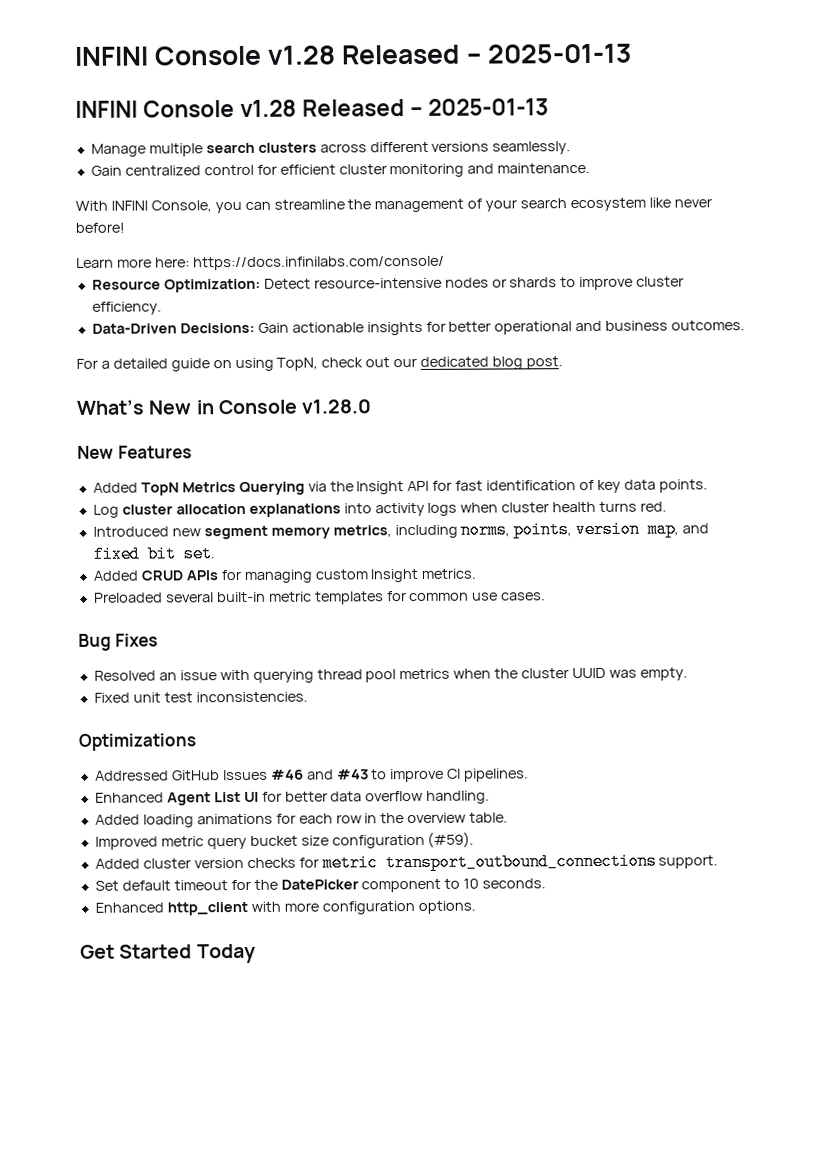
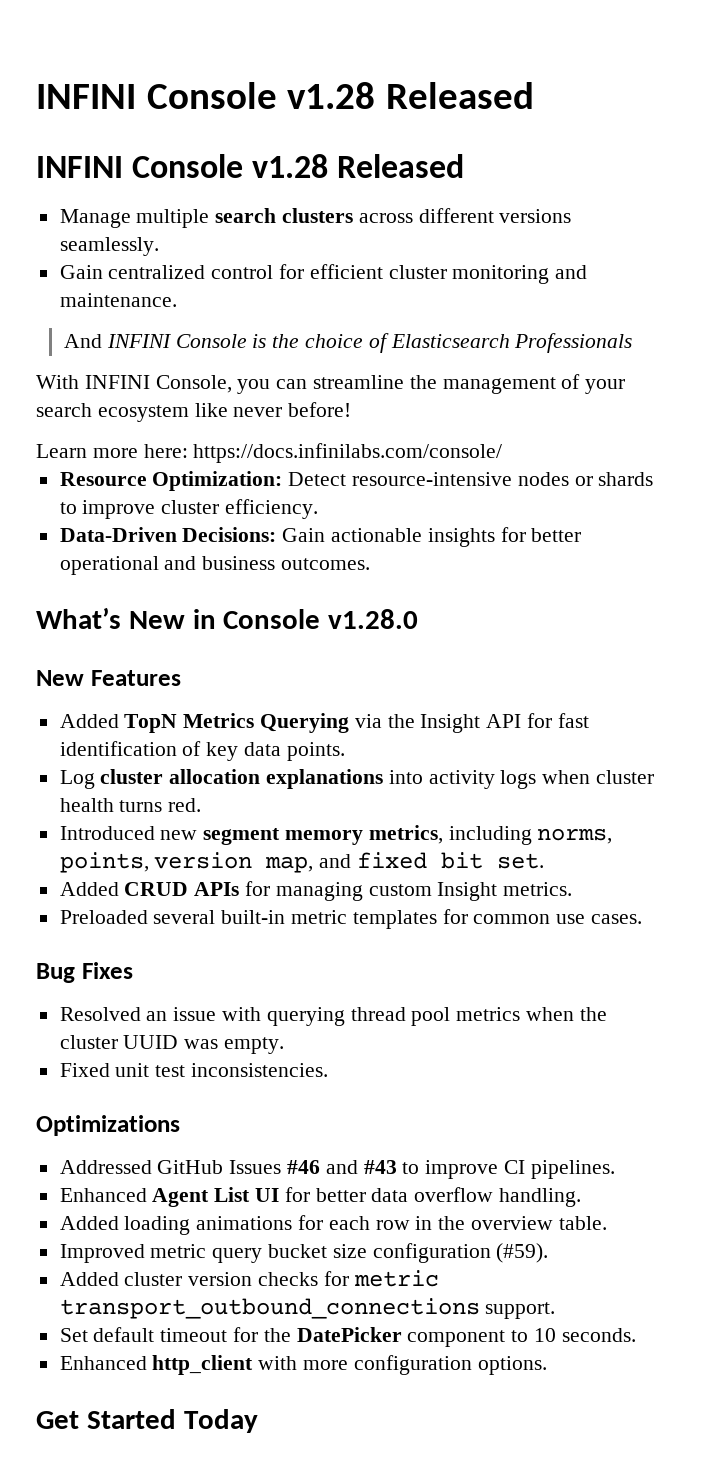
[74,43,632,66] [75,98,550,118] INFINI Console v1.28 Released – 2025-01-13 // INFINI Console v1.28 Released – 2025-01-13 -> [36,82,534,109] [36,154,465,178] INFINI Console v1.28 Released // INFINI Console v1.28 Released
(591, 168) none -> [63,333,633,353] // And INFINI Console is the choice of Elasticsearch Professionals
[76,356,563,372] // For a detailed guide on using TopN, check out our dedicated blog post. -> (371, 564) none

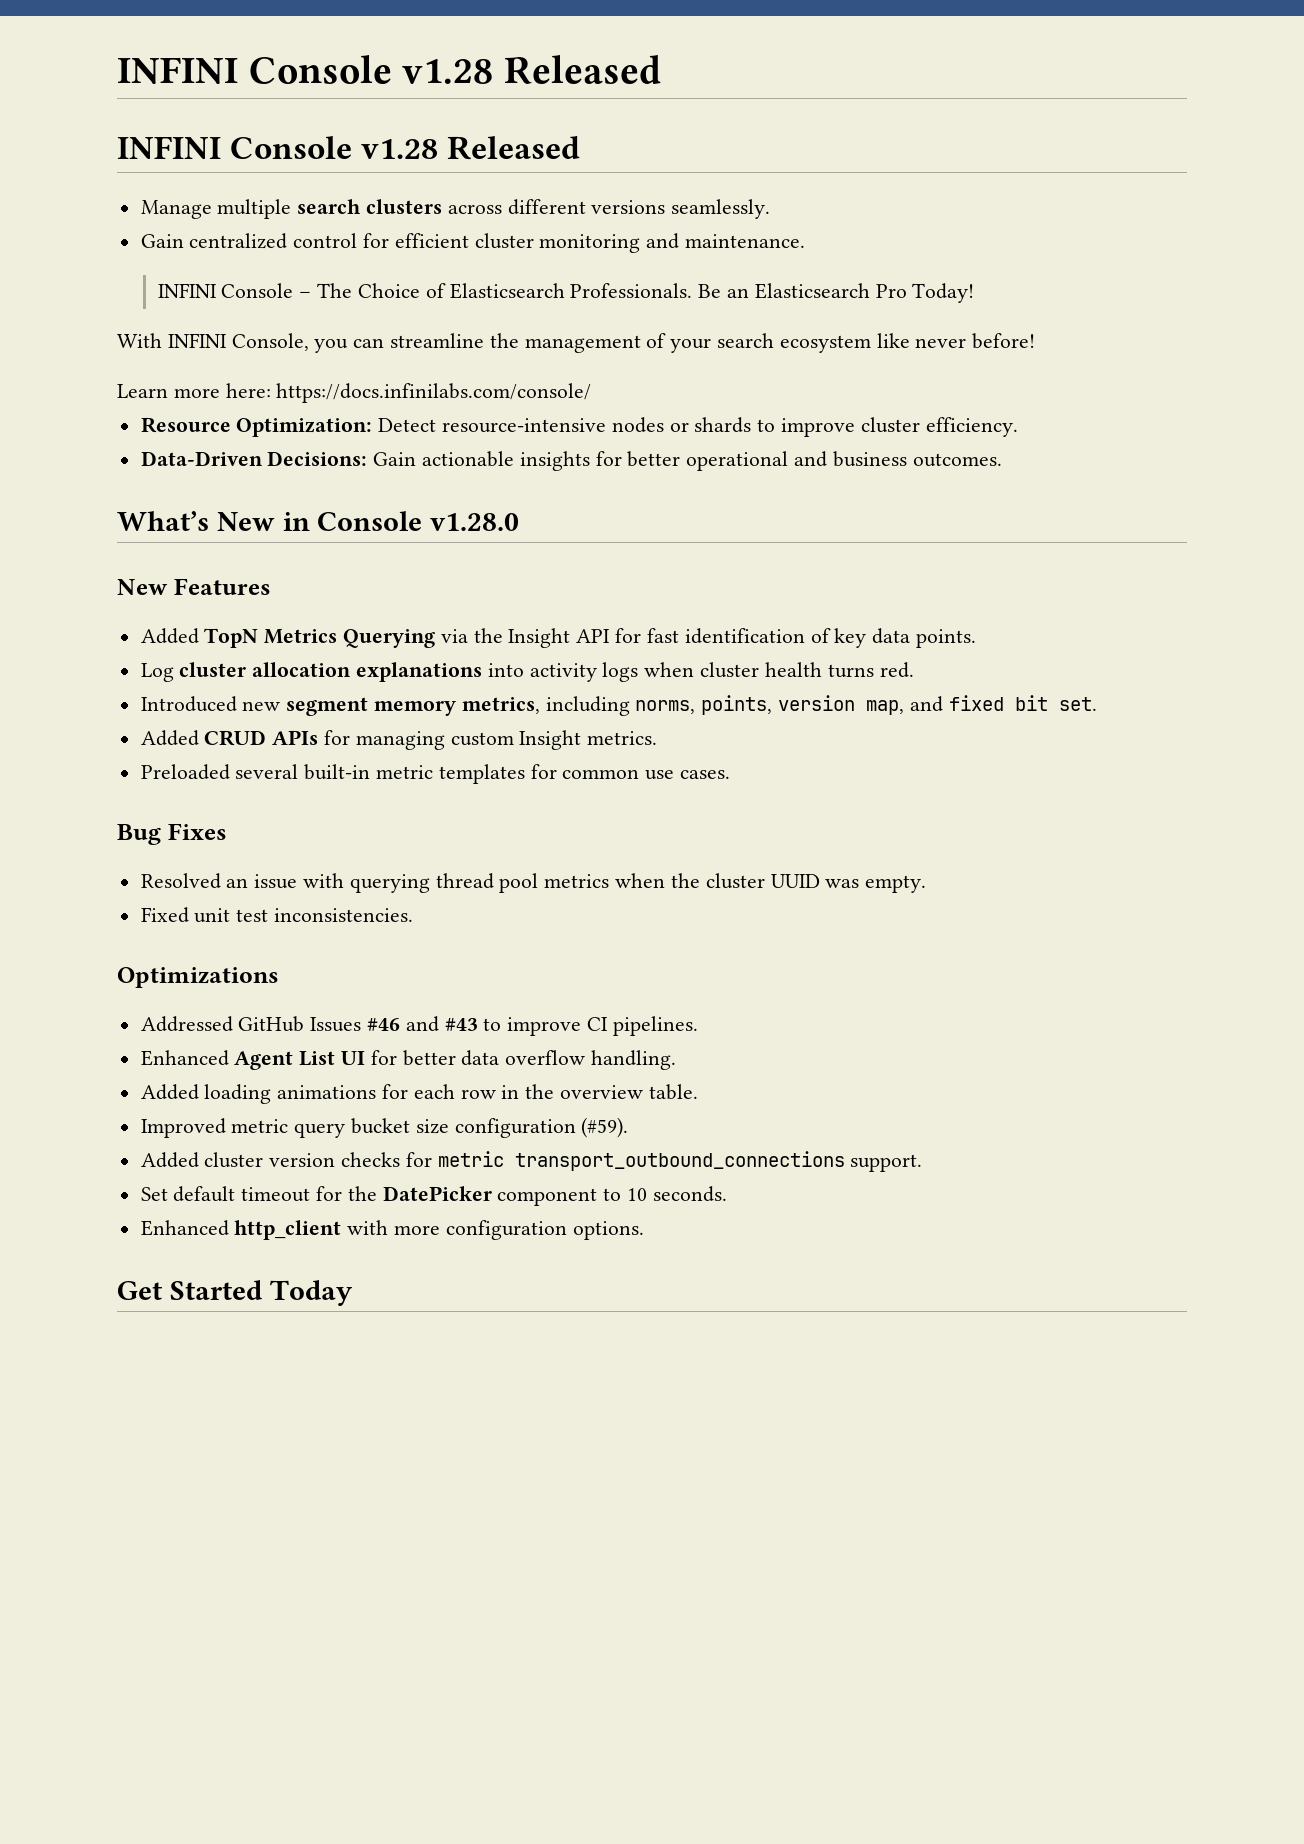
[63,333,633,353] And INFINI Console is the choice of Elasticsearch Professionals -> [157,283,975,303] INFINI Console – The Choice of Elasticsearch Professionals. Be an Elasticsearch Pro Today!

